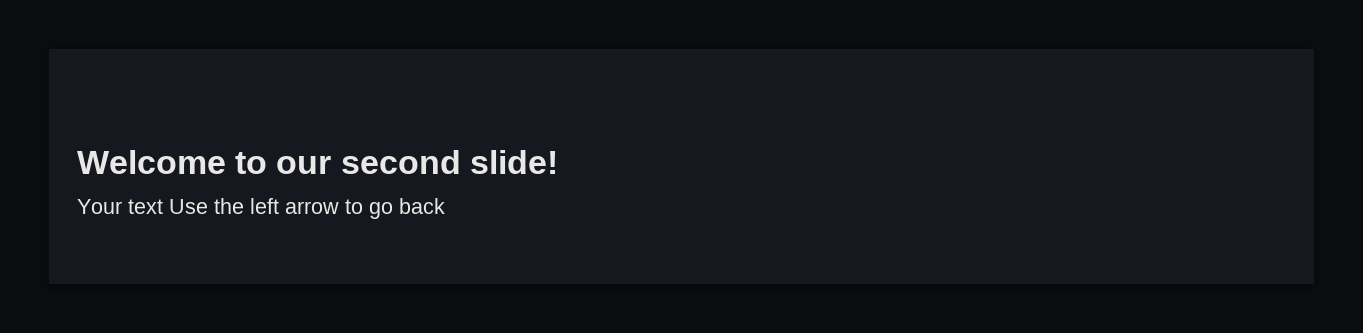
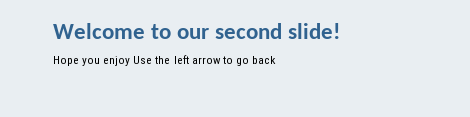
[77,199,163,214] Your text -> [53,56,131,66] Hope you enjoy

